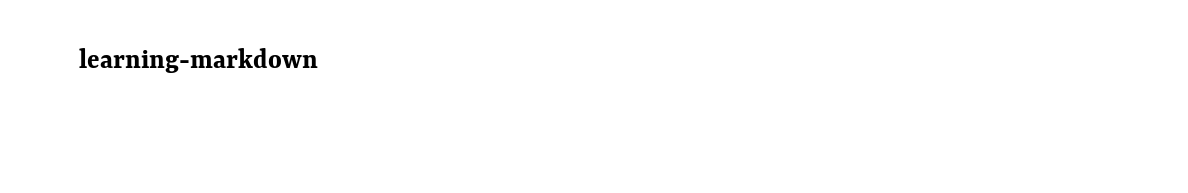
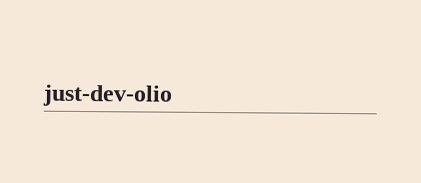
[79,48,318,73] learning-markdown -> [42,84,173,107] just-dev-olio

